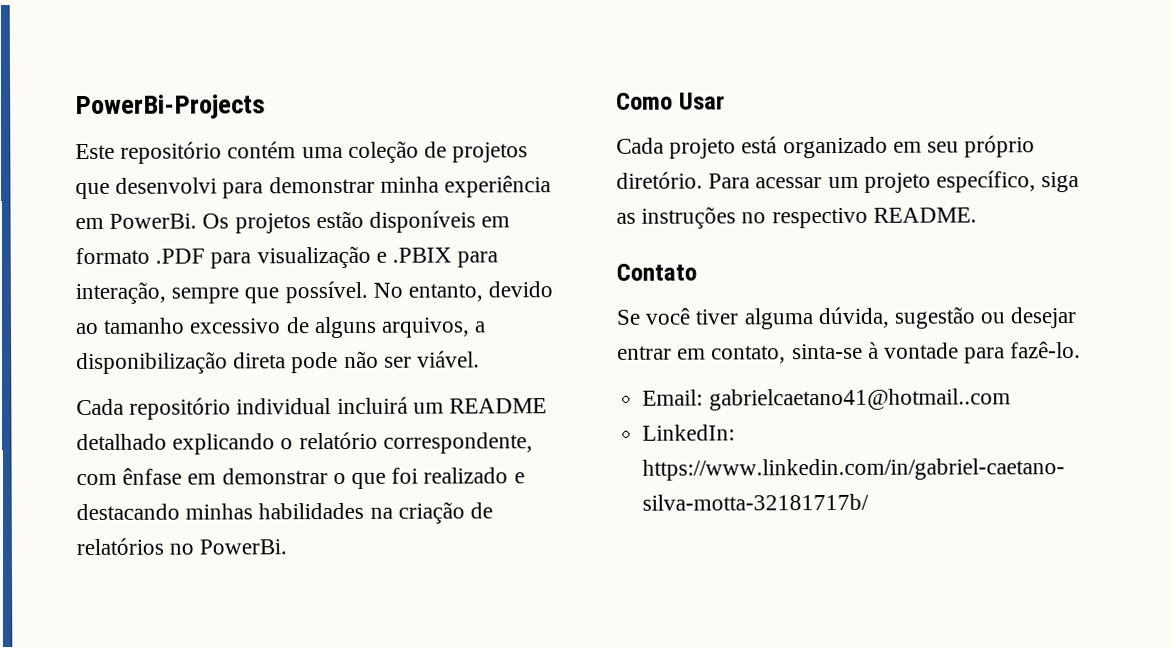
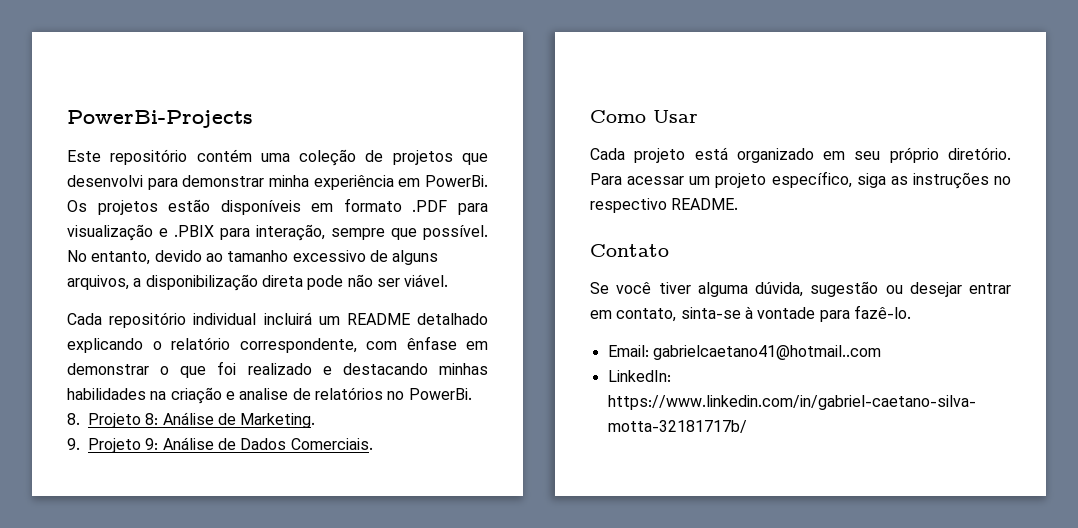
(465, 512) none -> [225,388,289,400] e analise
(288, 547) none -> [67,412,316,428] [67,437,373,453] // 8. Projeto 8: Análise de Marketing. // 9. Projeto 9: Análise de Dados Comerciais.

